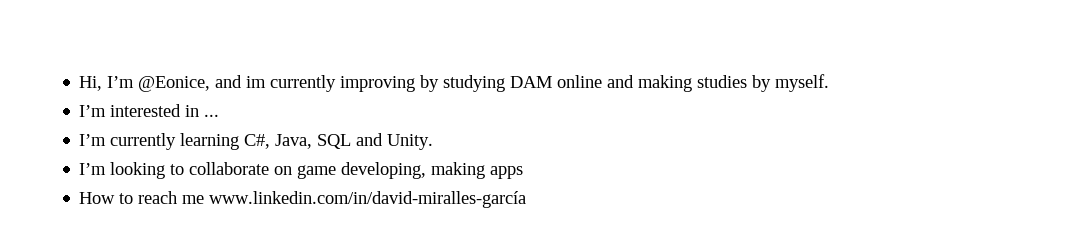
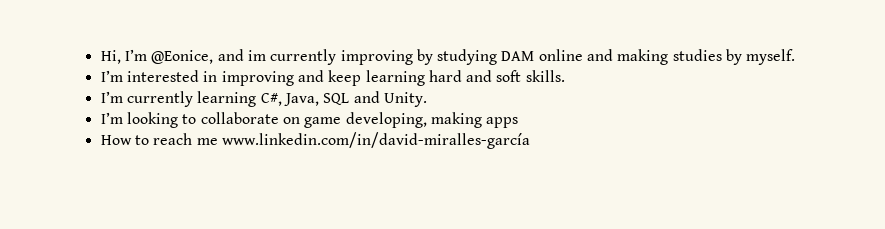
[204,114,220,117] ... -> [221,70,565,86] improving and keep learning hard and soft skills.

